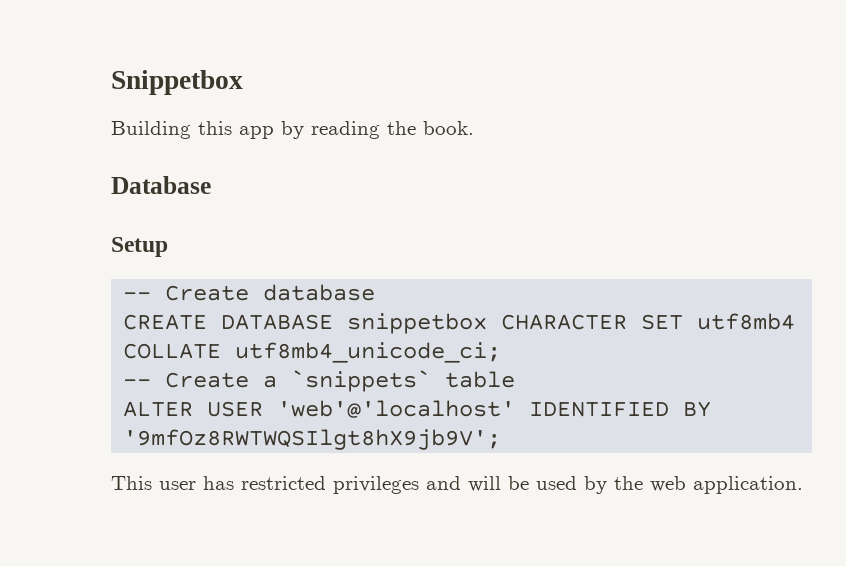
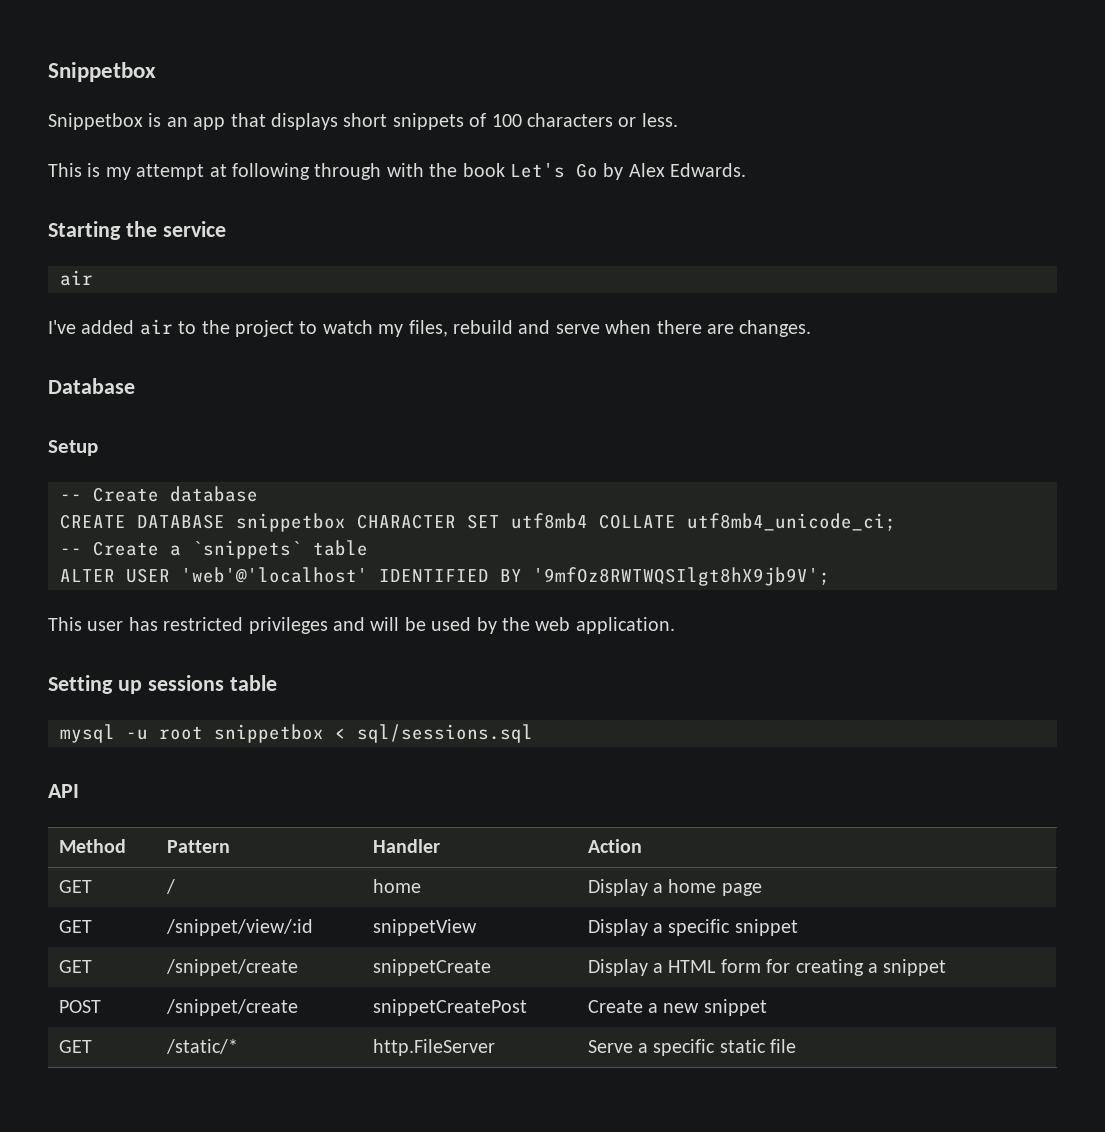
[111,121,474,139] Building this app by reading the book. -> [48,113,678,130] [48,163,747,180] [48,221,226,240] [60,270,93,286] [48,319,812,337] Snippetbox is an app that displays short snippets of 100 characters or less. // This is my attempt at following through with the book Let's Go by Alex Edwards. // Starting the service // air // I've added air to the project to watch my files, rebuild and serve when there are changes.
(803, 485) none -> [48,675,277,694] [60,724,533,743] [48,784,79,798] [58,839,126,853] [166,840,230,853] [372,839,440,853] [587,839,642,853] [58,880,92,893] [165,879,175,894] [372,879,421,893] [587,879,762,896] [58,920,92,933] [165,919,313,936] [372,919,477,936] [587,919,798,936] [58,960,92,973] [165,959,298,976] [372,959,491,976] [587,959,947,976] [58,1000,101,1013] [165,999,298,1016] [372,999,527,1016] [587,999,767,1016] [58,1040,92,1053] [165,1039,238,1054] [372,1039,495,1056] [587,1039,797,1056] // Setting up sessions table // mysql -u root snippetbox < sql/sessions.sql // API // Method | Pattern | Handler | Action // GET | / | home | Display a home page // GET | /snippet/view/:id | snippetView | Display a specific snippet // GET | /snippet/create | snippetCreate | Display a HTML form for creating a snippet // POST | /snippet/create | snippetCreatePost | Create a new snippet // GET | /static/* | http.FileServer | Serve a specific static file

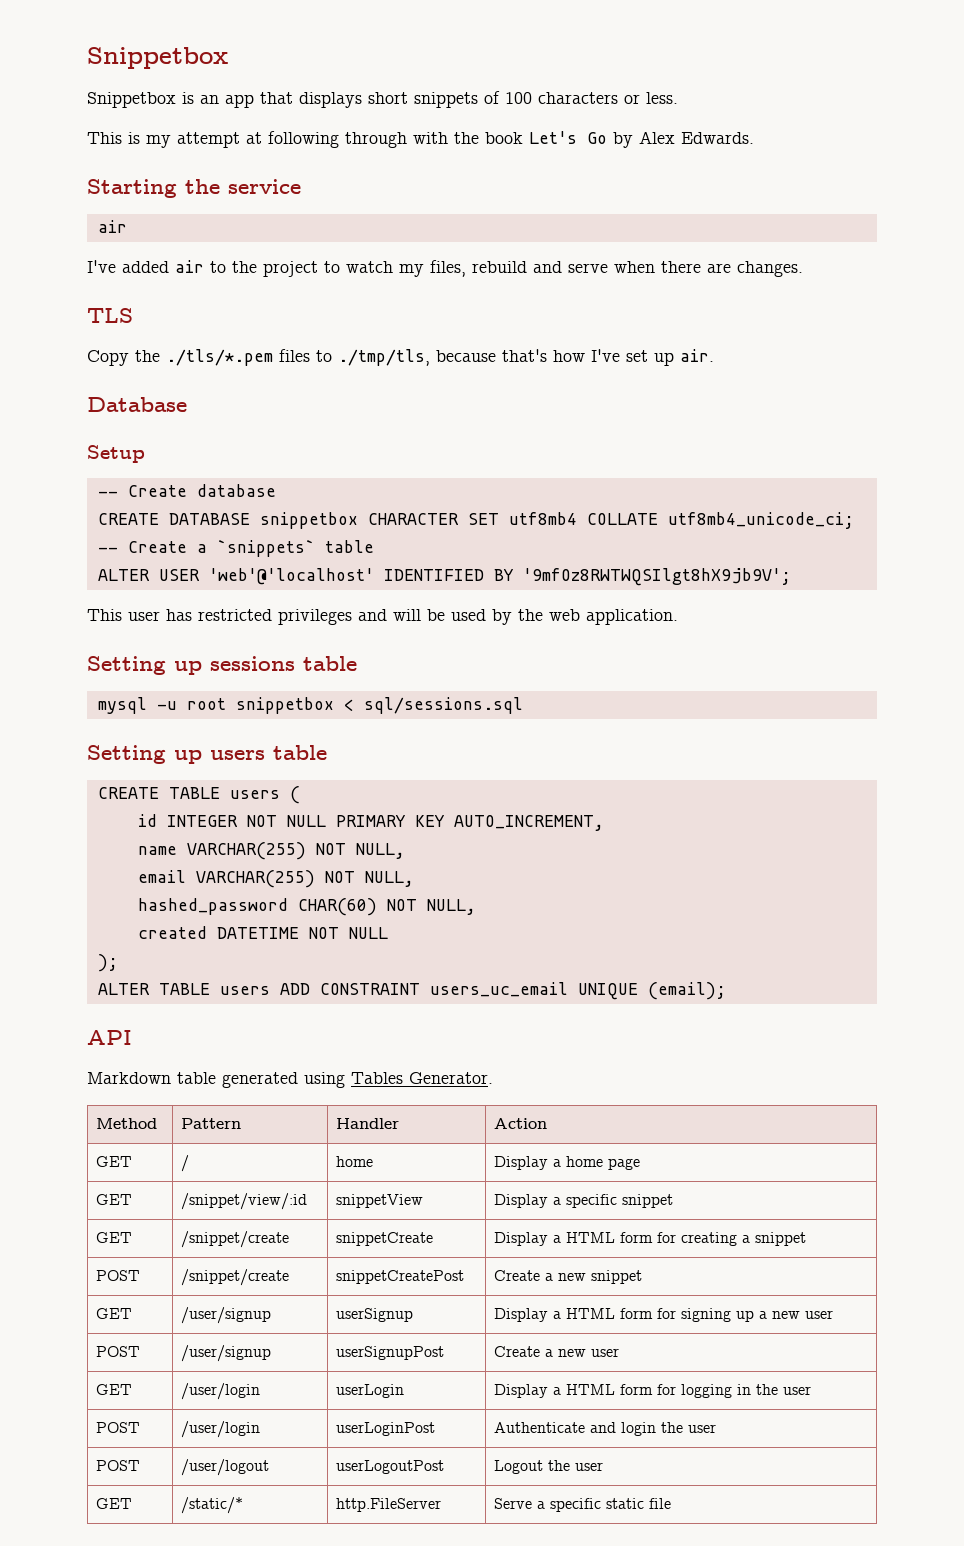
(812, 328) none -> [87,308,133,323] [87,349,714,366] // TLS // Copy the ./tls/*.pem files to ./tmp/tls, because that's how I've set up air.
[48,784,79,798] API -> [87,745,327,764] [97,786,300,804] [137,814,604,831] [137,842,405,860] [137,870,414,888] [137,898,476,916] [137,926,388,939] [97,954,118,972] [97,982,726,1000] [87,1030,132,1045] [87,1072,493,1088] Setting up users table // CREATE TABLE users ( // id INTEGER NOT NULL PRIMARY KEY AUTO_INCREMENT, // name VARCHAR(255) NOT NULL, // email VARCHAR(255) NOT NULL, // hashed_password CHAR(60) NOT NULL, // created DATETIME NOT NULL // ); // ALTER TABLE users ADD CONSTRAINT users_uc_email UNIQUE (email); // API // Markdown table generated using Tables Generator.
(767, 1007) none -> [95,1308,132,1319] [180,1307,271,1324] [335,1308,413,1322] [493,1308,833,1322] [95,1346,140,1357] [180,1345,271,1362] [335,1346,444,1360] [493,1346,619,1357] [95,1384,132,1395] [180,1383,260,1400] [335,1384,404,1398] [493,1384,811,1398] [95,1422,140,1433] [180,1421,260,1438] [335,1422,435,1436] [493,1422,716,1436] [95,1460,140,1471] [180,1459,269,1476] [335,1460,444,1474] [493,1460,603,1474] // GET | /user/signup | userSignup | Display a HTML form for signing up a new user // POST | /user/signup | userSignupPost | Create a new user // GET | /user/login | userLogin | Display a HTML form for logging in the user // POST | /user/login | userLoginPost | Authenticate and login the user // POST | /user/logout | userLogoutPost | Logout the user

